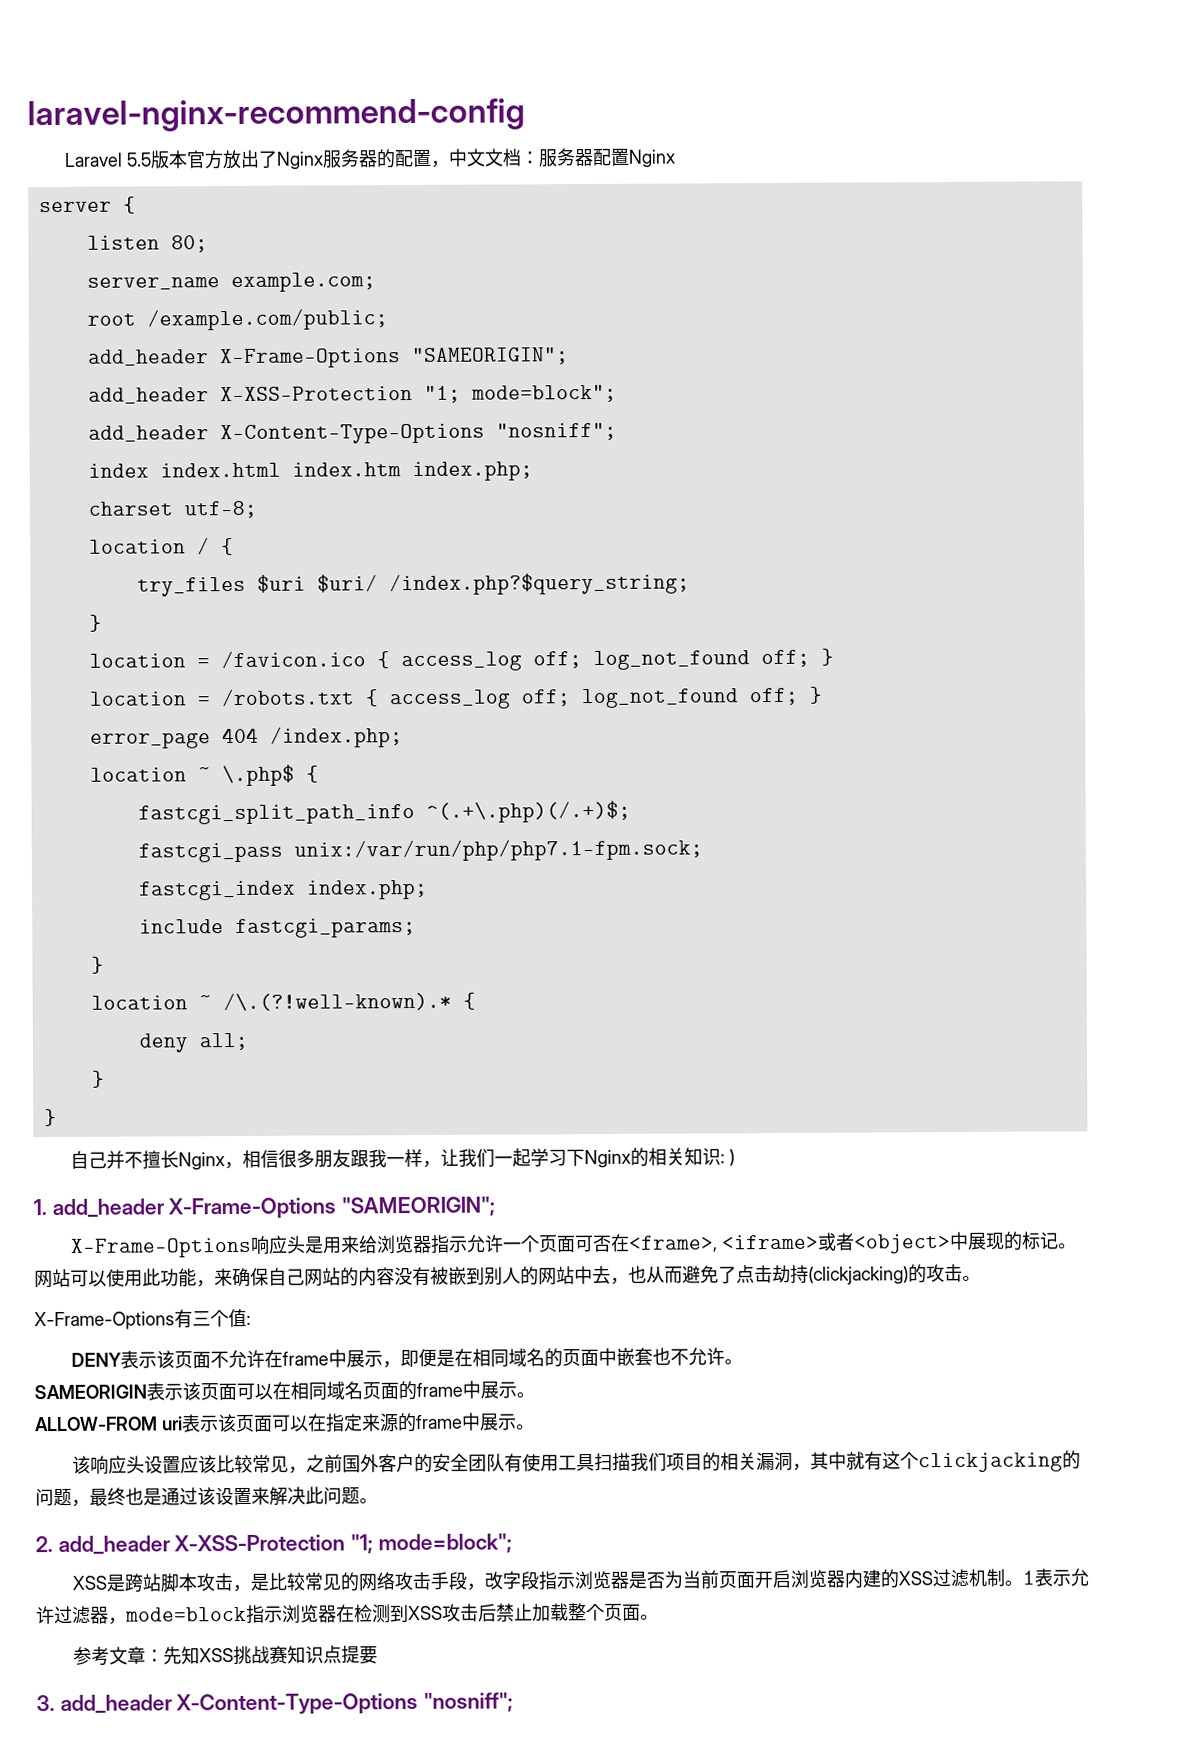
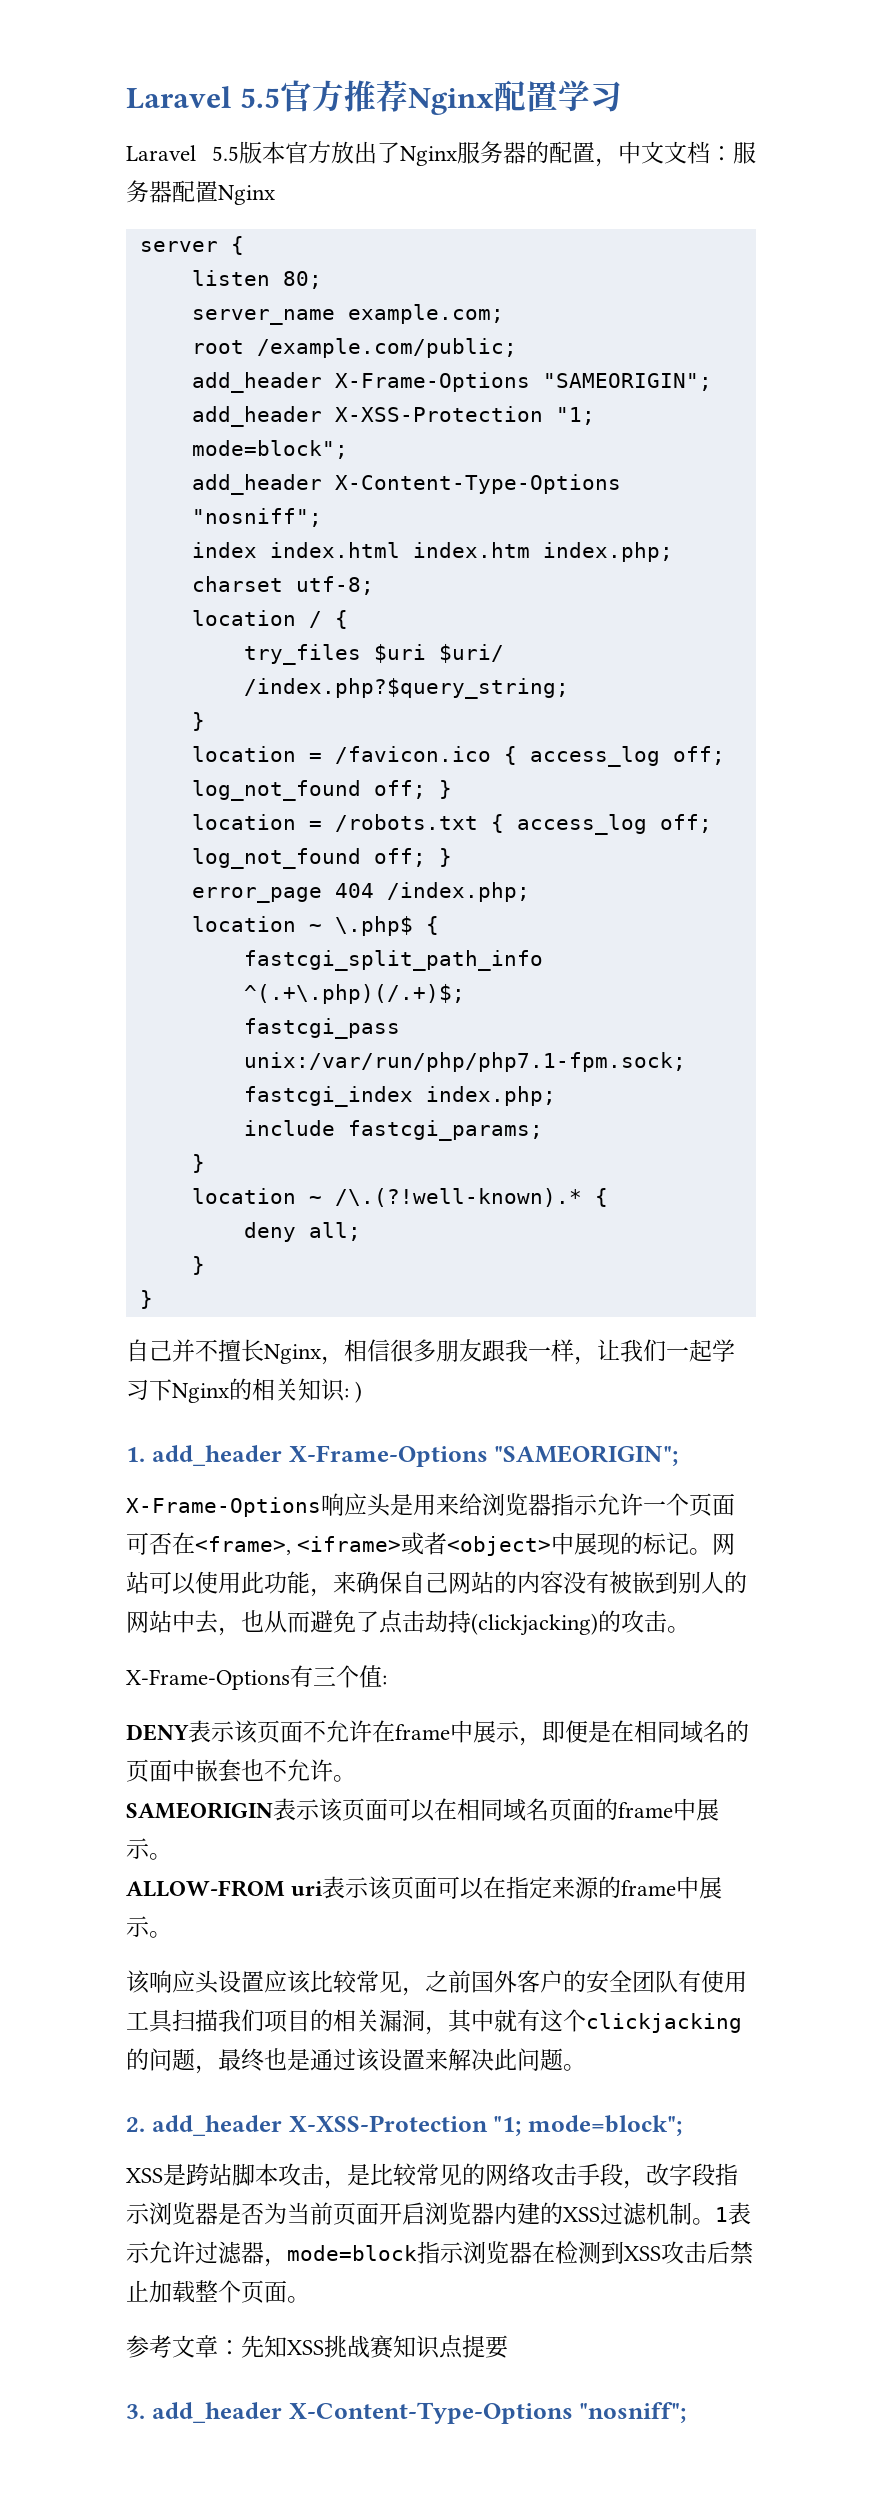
[27,98,525,133] laravel-nginx-recommend-config -> [126,80,622,115] Laravel 5.5官方推荐Nginx配置学习

